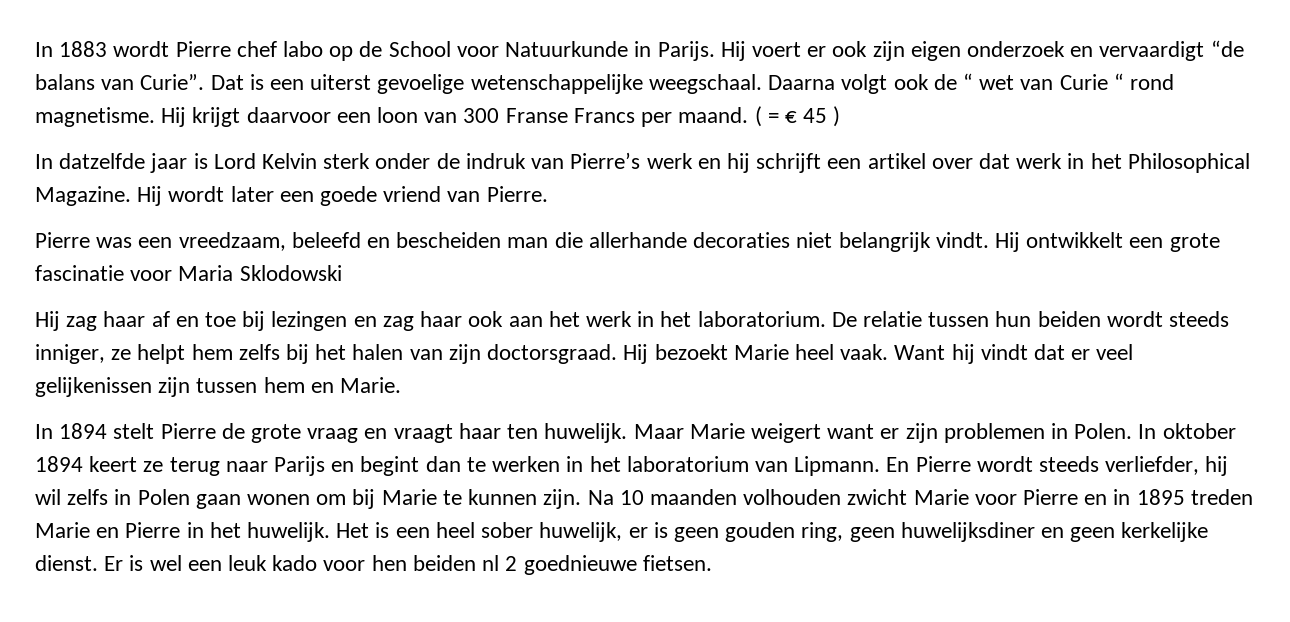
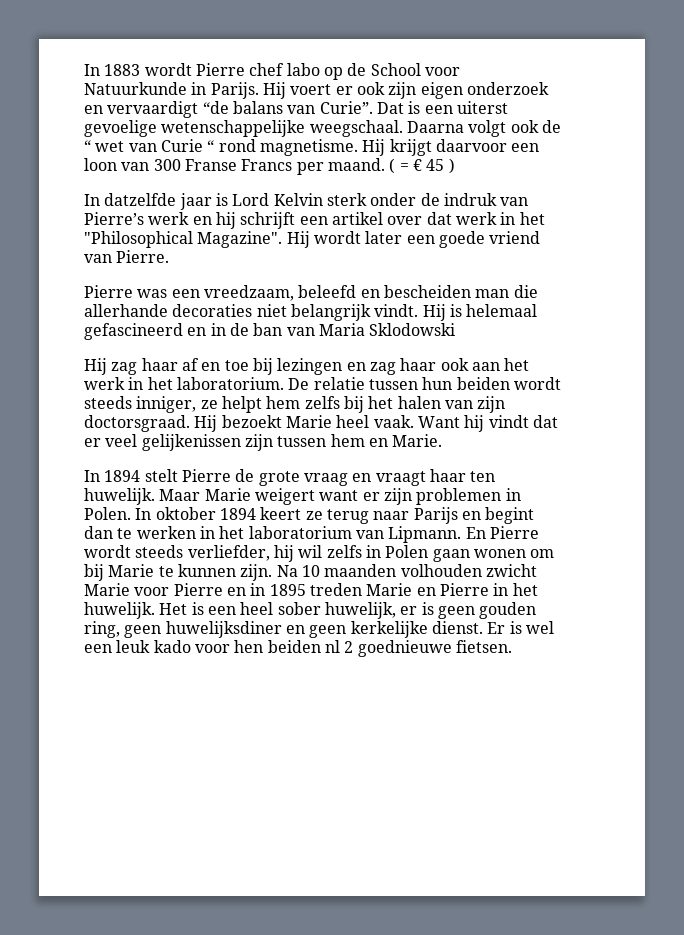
[1127,153,1250,173] [35,186,131,206] Philosophical Magazine. -> [84,231,283,248] "Philosophical Magazine".
[1026,232,1220,252] [35,265,173,281] ontwikkelt een grote fascinatie voor -> [449,304,538,317] [84,323,315,340] is helemaal gefascineerd en in de ban van

